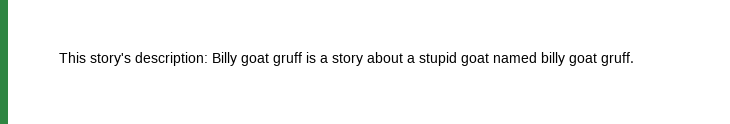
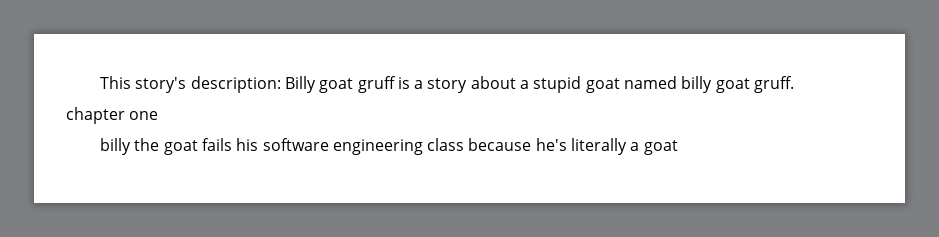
(634, 59) none -> [66,107,159,124] [99,138,678,155] // chapter one // billy the goat fails his software engineering class because he's literally a goat

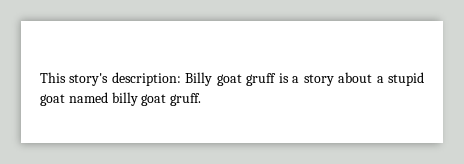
[66,107,159,124] [99,138,678,155] // chapter one // billy the goat fails his software engineering class because he's literally a goat -> (202, 99) none

